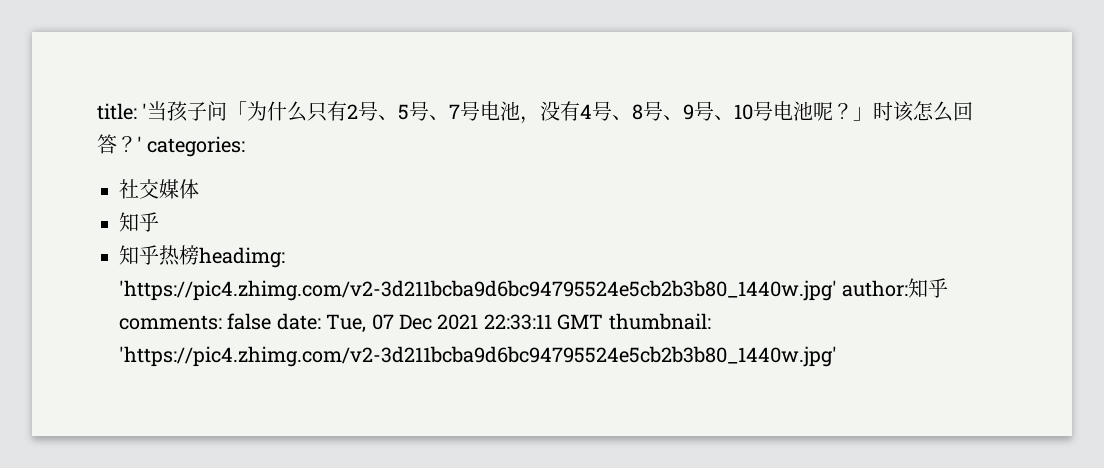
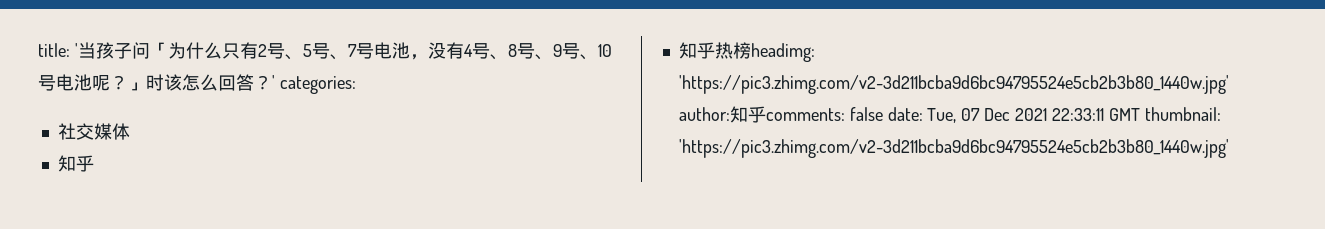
[119,280,837,301] 'https://pic4.zhimg.com/v2-3d211bcba9d6bc94795524e5cb2b3b80_1440w.jpg' -> [678,75,1229,94] 'https://pic3.zhimg.com/v2-3d211bcba9d6bc94795524e5cb2b3b80_1440w.jpg'
[119,346,837,367] 'https://pic4.zhimg.com/v2-3d211bcba9d6bc94795524e5cb2b3b80_1440w.jpg' -> [678,139,1229,158] 'https://pic3.zhimg.com/v2-3d211bcba9d6bc94795524e5cb2b3b80_1440w.jpg'

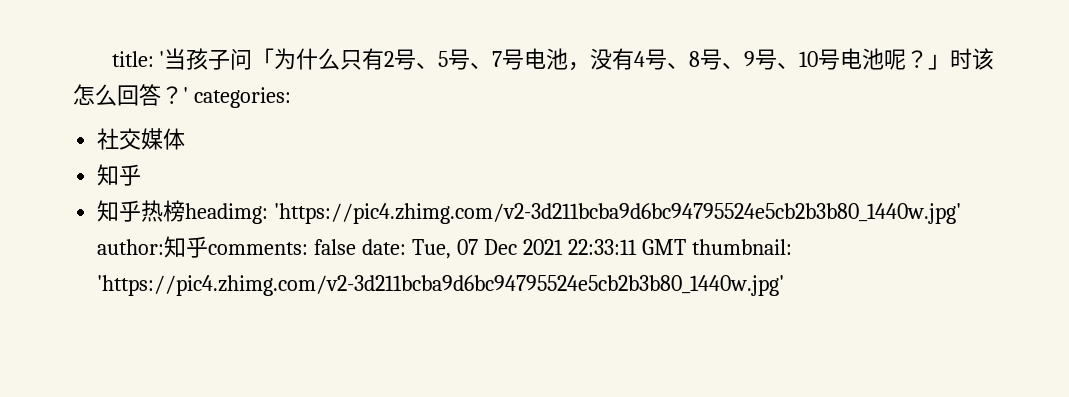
[678,75,1229,94] 'https://pic3.zhimg.com/v2-3d211bcba9d6bc94795524e5cb2b3b80_1440w.jpg' -> [274,203,962,224] 'https://pic4.zhimg.com/v2-3d211bcba9d6bc94795524e5cb2b3b80_1440w.jpg'
[678,139,1229,158] 'https://pic3.zhimg.com/v2-3d211bcba9d6bc94795524e5cb2b3b80_1440w.jpg' -> [97,275,785,296] 'https://pic4.zhimg.com/v2-3d211bcba9d6bc94795524e5cb2b3b80_1440w.jpg'

